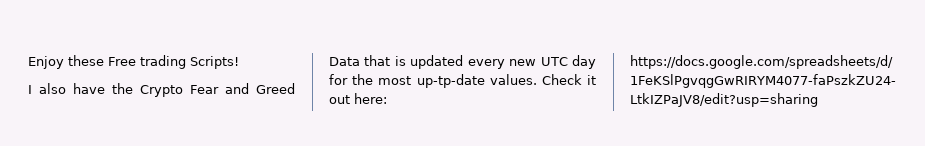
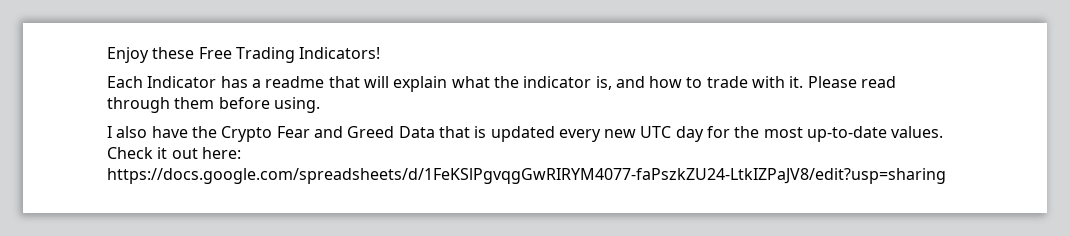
[140,55,239,69] trading Scripts! -> [235,47,381,63] [107,76,897,92] [107,97,320,113] Trading Indicators! // Each Indicator has a readme that will explain what the indicator is, and how to trade with it. Please read through them before using.
[416,74,485,88] up-tp-date -> [807,126,888,142] up-to-date

